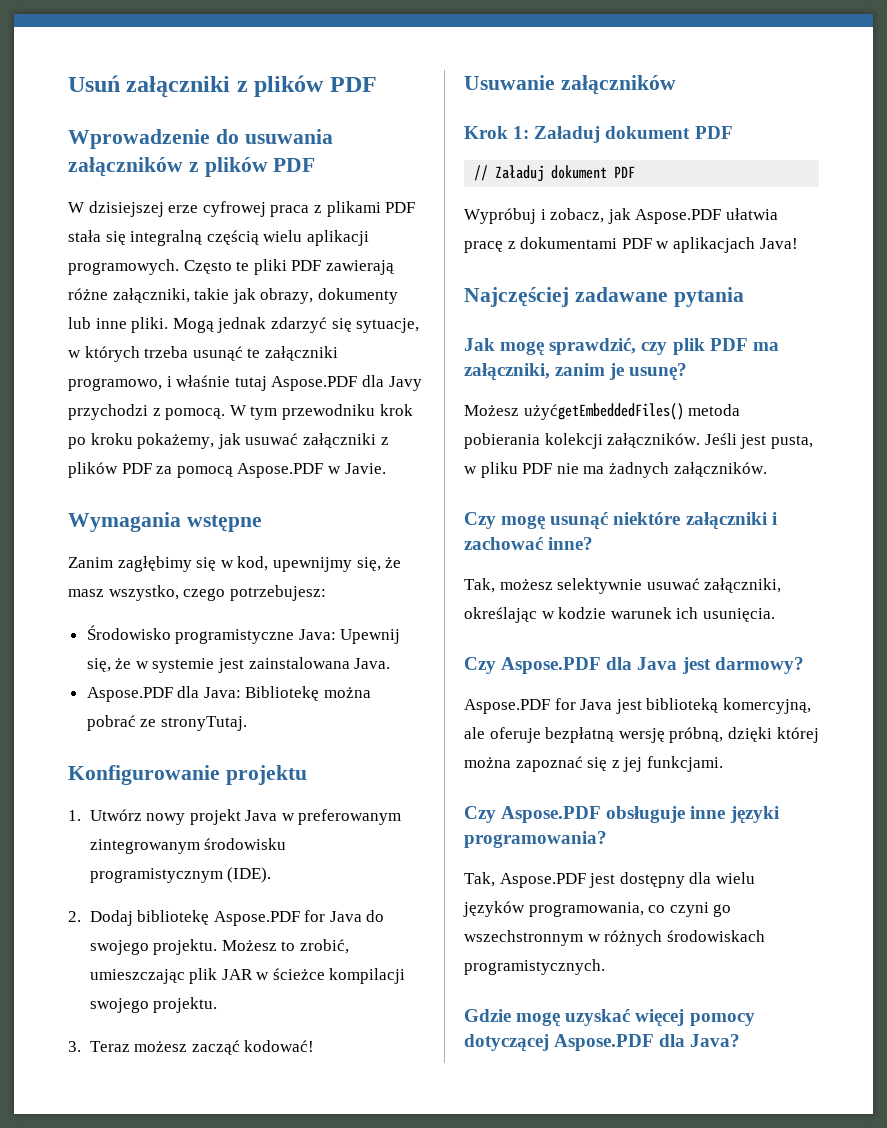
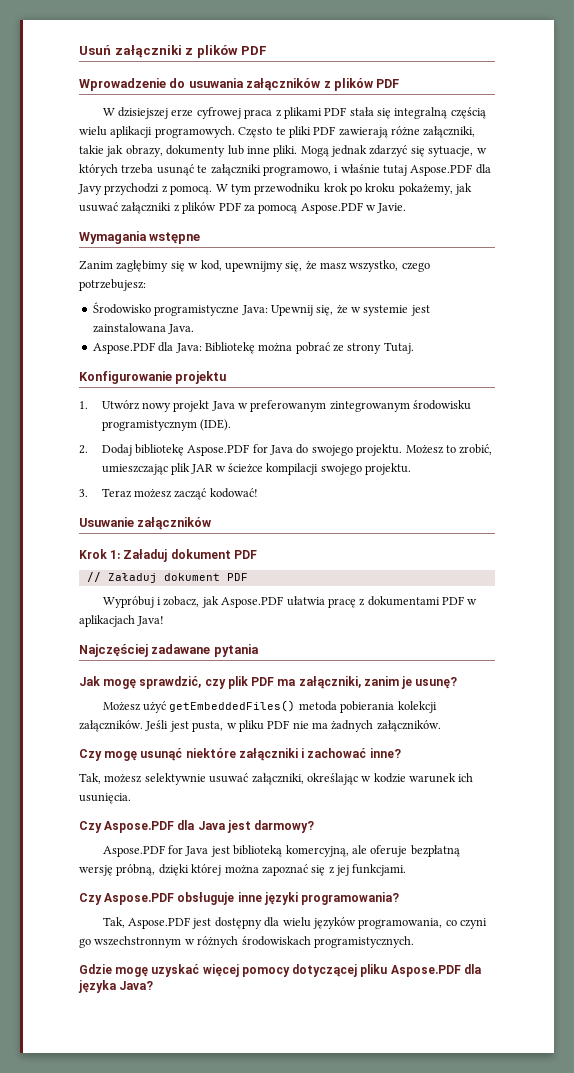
[160,716,247,731] stronyTutaj. -> [347,342,414,354] strony Tutaj.
[523,403,684,420] użyćgetEmbeddedFiles() -> [143,700,296,713] użyć getEmbeddedFiles()
[554,1034,686,1051] Aspose.PDF dla -> [360,964,481,977] [78,980,116,993] pliku Aspose.PDF dla języka

